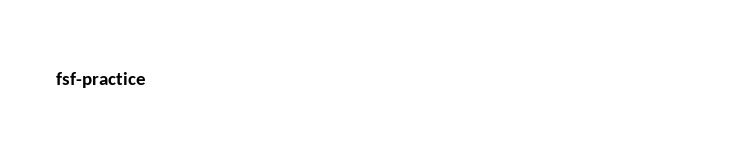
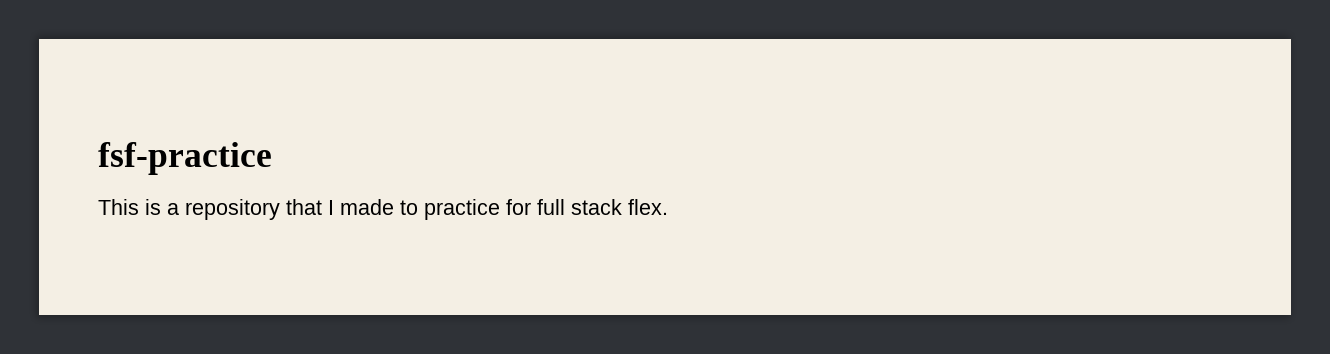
(146, 80) none -> [98,199,668,220] // This is a repository that I made to practice for full stack flex.

